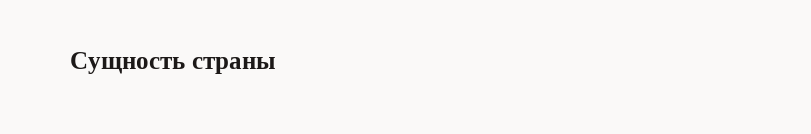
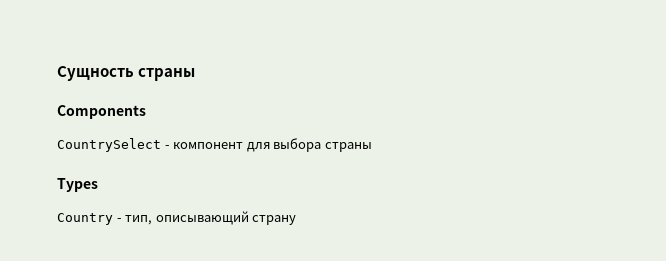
(276, 65) none -> [57,105,146,119] [57,138,372,152] [57,178,98,192] [57,211,297,225] // Components // CountrySelect - компонент для выбора страны // Types // Country - тип, описывающий страну

